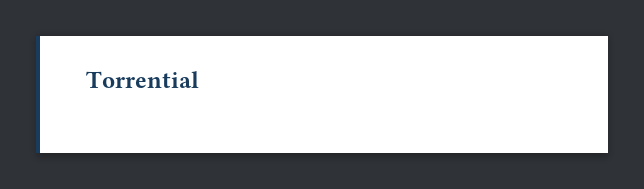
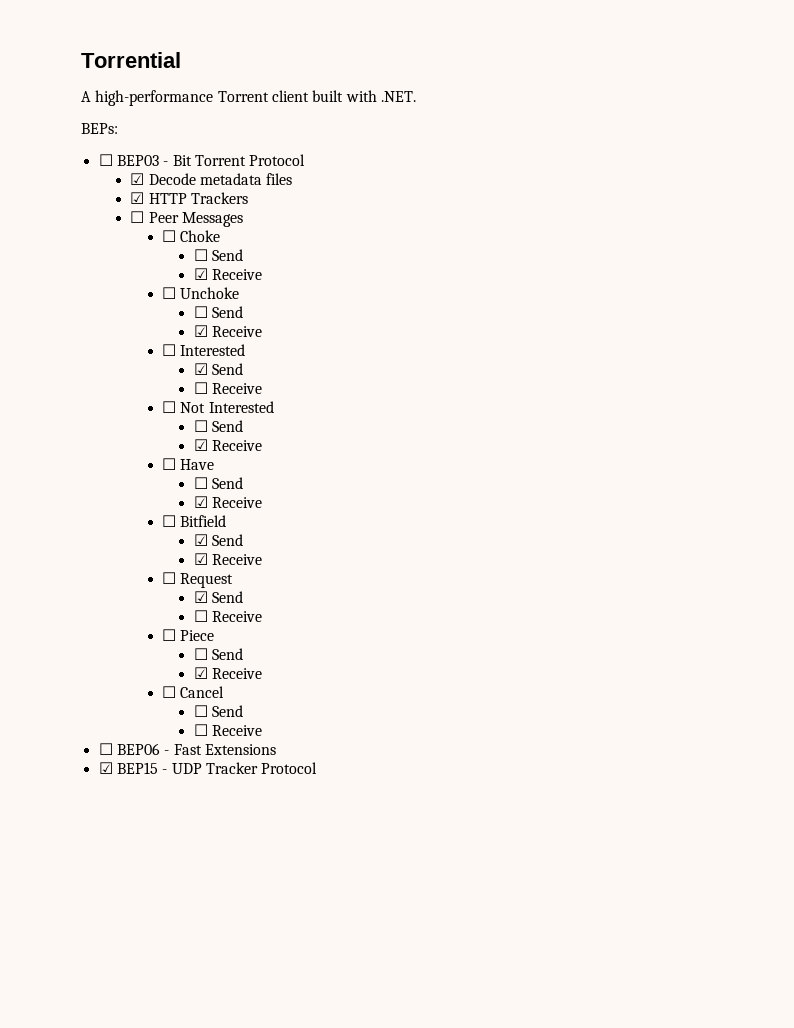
(199, 79) none -> [81,90,416,106] [81,123,118,134] [98,154,306,166] [130,173,293,185] [130,192,248,204] [130,211,243,227] [162,230,221,242] [193,249,244,261] [193,268,263,280] [162,287,240,299] [193,306,244,318] [193,325,263,337] [162,344,246,356] [193,363,244,375] [193,382,263,394] [162,401,274,413] [193,420,244,432] [193,439,263,451] [162,458,215,470] [193,477,244,489] [193,496,263,508] [162,515,227,527] [193,534,244,546] [193,553,263,565] [162,572,234,588] [193,591,244,603] [193,610,263,622] [162,629,215,641] [193,648,244,660] [193,667,263,679] [162,686,225,698] [193,705,244,717] [193,724,263,736] [98,743,276,755] [98,762,318,774] // A high-performance Torrent client built with .NET. // BEPs: // ☐ BEP03 - Bit Torrent Protocol // ☑ Decode metadata files // ☑ HTTP Trackers // ☐ Peer Messages // ☐ Choke // ☐ Send // ☑ Receive // ☐ Unchoke // ☐ Send // ☑ Receive // ☐ Interested // ☑ Send // ☐ Receive // ☐ Not Interested // ☐ Send // ☑ Receive // ☐ Have // ☐ Send // ☑ Receive // ☐ Bitfield // ☑ Send // ☑ Receive // ☐ Request // ☑ Send // ☐ Receive // ☐ Piece // ☐ Send // ☑ Receive // ☐ Cancel // ☐ Send // ☐ Receive // ☐ BEP06 - Fast Extensions // ☑ BEP15 - UDP Tracker Protocol

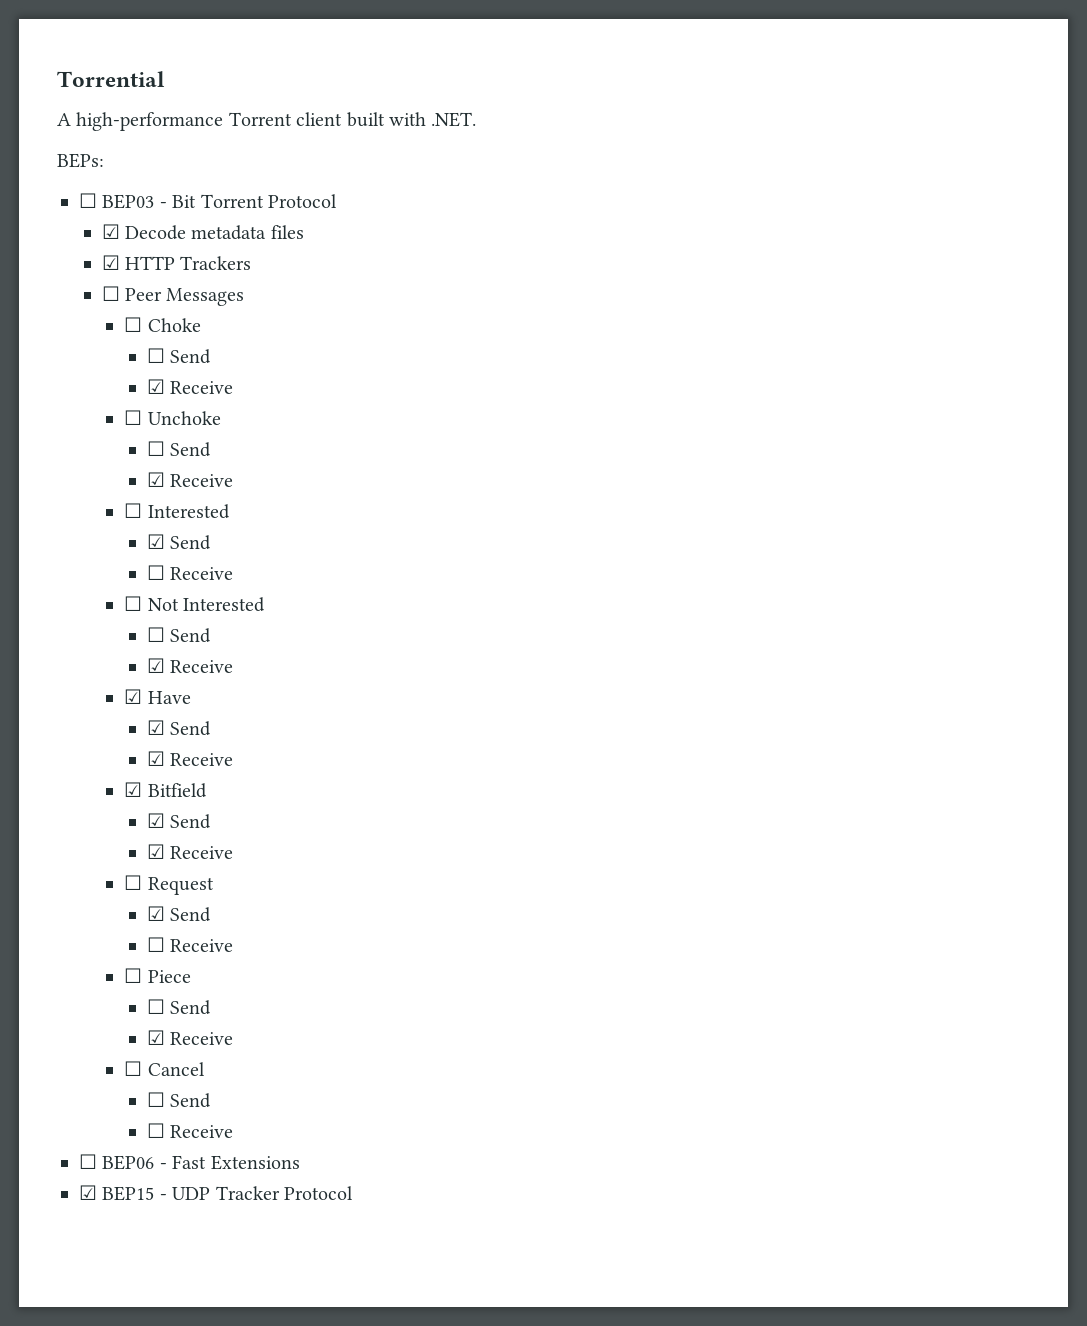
[162,458,177,470] ☐ -> [124,689,143,704] ☑
[193,477,244,489] [193,496,263,508] [162,515,177,527] ☐ Send // ☑ Receive // ☐ -> [146,720,212,736] [146,751,234,766] [124,782,143,797] ☑ Send // ☑ Receive // ☑

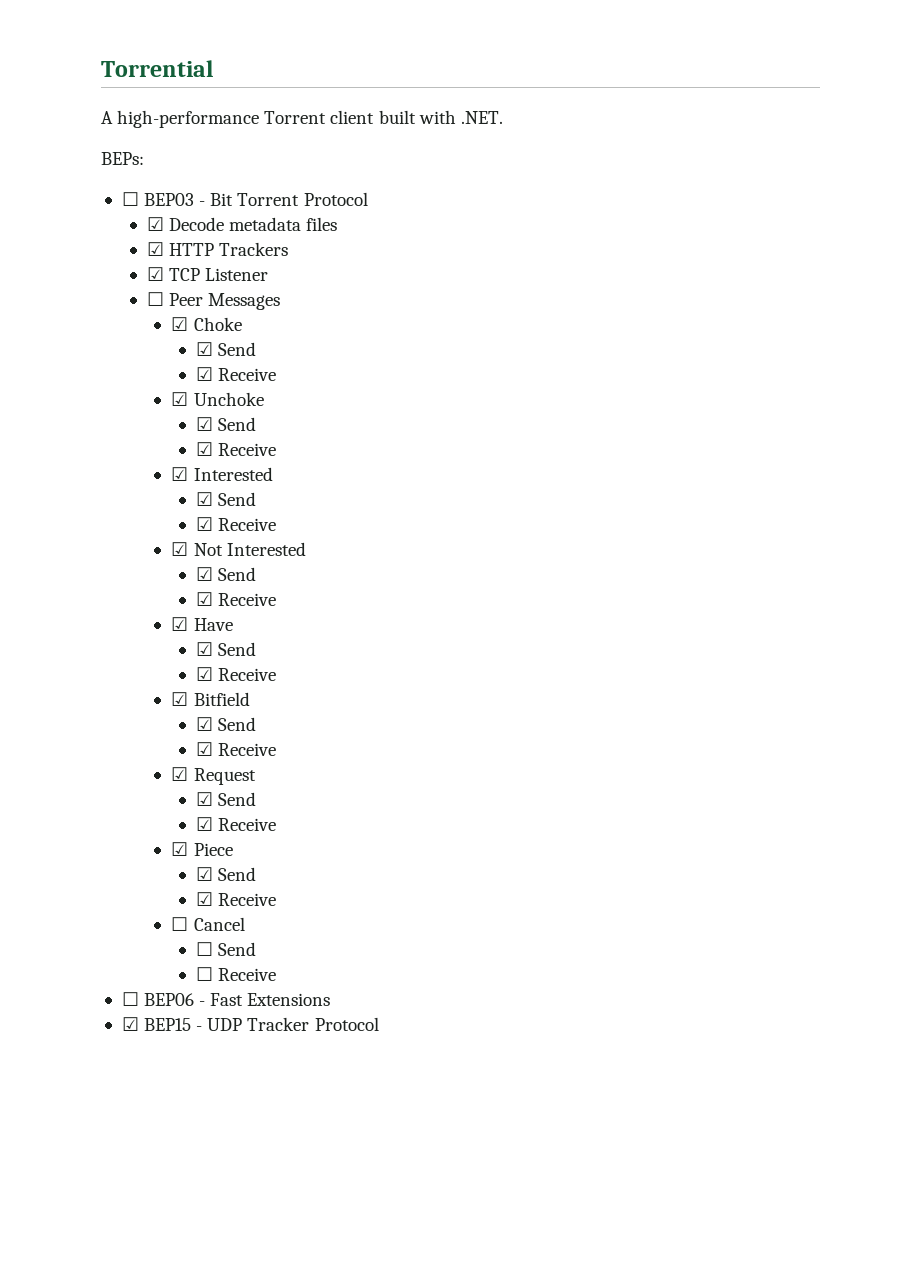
(252, 263) none -> [146,267,268,281] // ☑ TCP Listener
[124,317,143,332] ☐ -> [171,317,189,331] ☑
[146,348,212,364] [146,379,234,394] [124,410,143,425] ☐ Send // ☑ Receive // ☐ -> [196,342,257,356] [196,367,277,381] [171,392,189,406] ☑ Send // ☑ Receive // ☑
[146,441,212,457] [146,472,234,487] [124,503,230,519] [146,534,212,550] [146,565,234,580] [124,596,143,611] ☐ Send // ☑ Receive // ☐ Interested // ☑ Send // ☐ Receive // ☐ -> [196,417,257,431] [196,442,277,456] [171,467,273,481] [196,492,257,506] [196,517,277,531] [171,542,189,556] ☑ Send // ☑ Receive // ☑ Interested // ☑ Send // ☑ Receive // ☑
[146,627,165,642] ☐ -> [196,567,214,581] ☑
[124,875,143,890] ☐ -> [171,767,189,781] ☑
[146,937,234,952] [124,968,143,983] ☐ Receive // ☐ -> [196,817,277,831] [171,842,189,856] ☑ Receive // ☑
[146,999,165,1014] ☐ -> [196,867,214,881] ☑

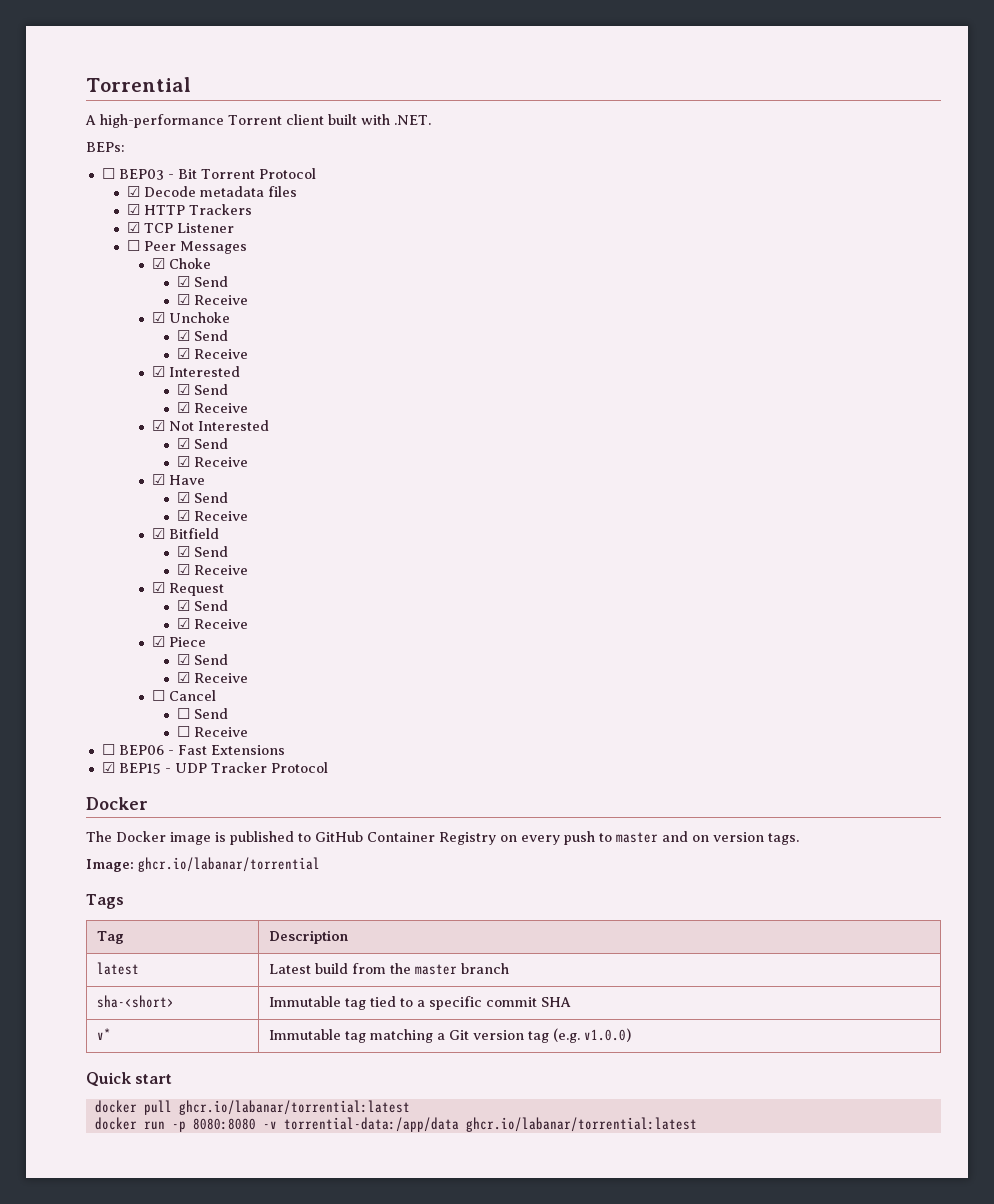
(379, 1024) none -> [86,797,148,810] [86,831,799,845] [86,857,320,872] [86,894,124,909] [96,931,124,944] [268,930,348,944] [96,962,139,975] [268,963,509,975] [96,995,174,1008] [268,996,571,1010] [96,1028,111,1040] [268,1028,631,1043] [86,1072,173,1087] [94,1100,410,1115] [94,1117,697,1132] // Docker // The Docker image is published to GitHub Container Registry on every push to master and on version tags. // Image: ghcr.io/labanar/torrential // Tags // Tag | Description // latest | Latest build from the master branch // sha-<short> | Immutable tag tied to a specific commit SHA // v* | Immutable tag matching a Git version tag (e.g. v1.0.0) // Quick start // docker pull ghcr.io/labanar/torrential:latest // docker run -p 8080:8080 -v torrential-data:/app/data ghcr.io/labanar/torrential:latest

